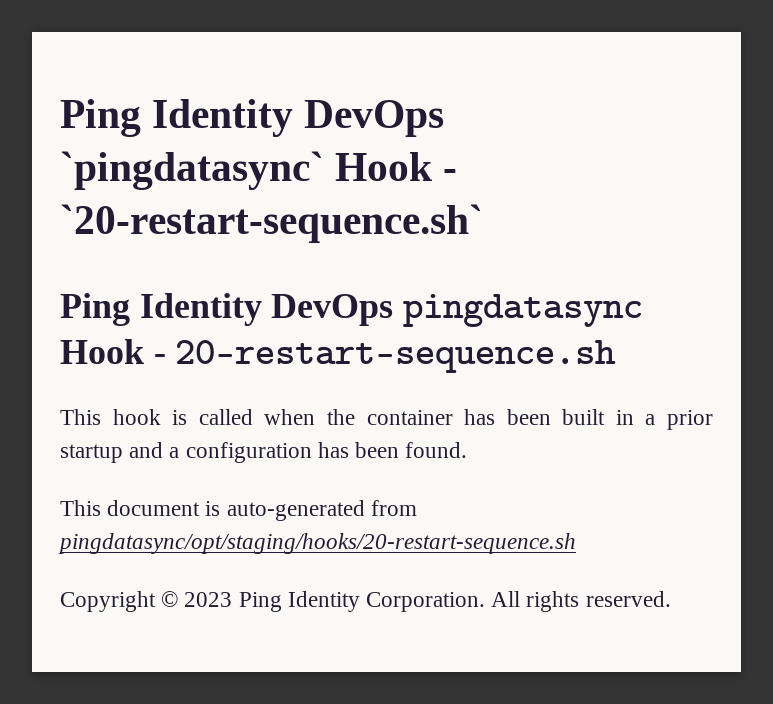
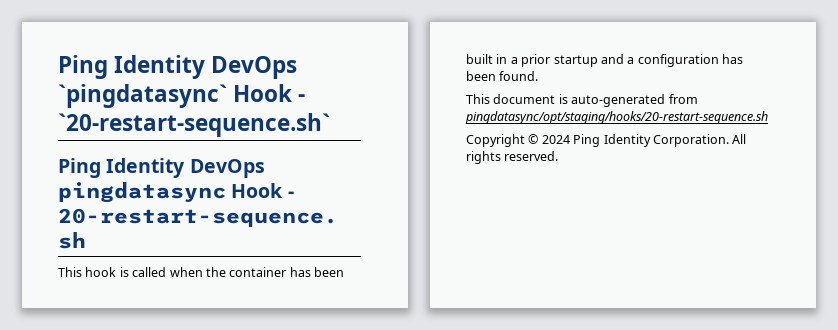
[184,592,233,607] 2023 -> [541,135,570,144] 2024

